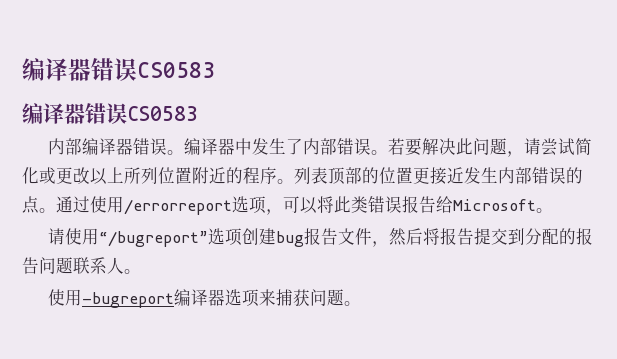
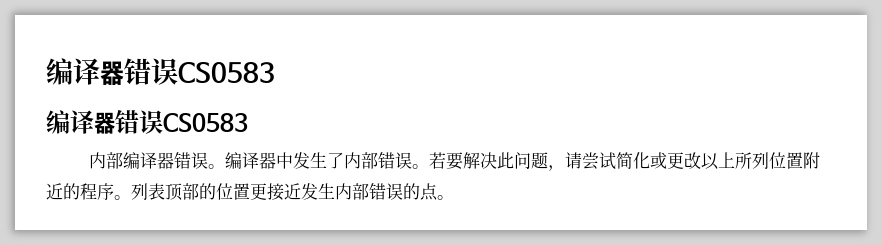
[56,196,553,215] [47,228,593,247] [22,257,141,274] [47,289,361,308] 通过使用/errorreport选项，可以将此类错误报告给Microsoft。 // 请使用“/bugreport”选项创建bug报告文件，然后将报告提交到分配的报告问题联系人。 // 使用-bugreport编译器选项来捕获问题。 -> (454, 197) none

